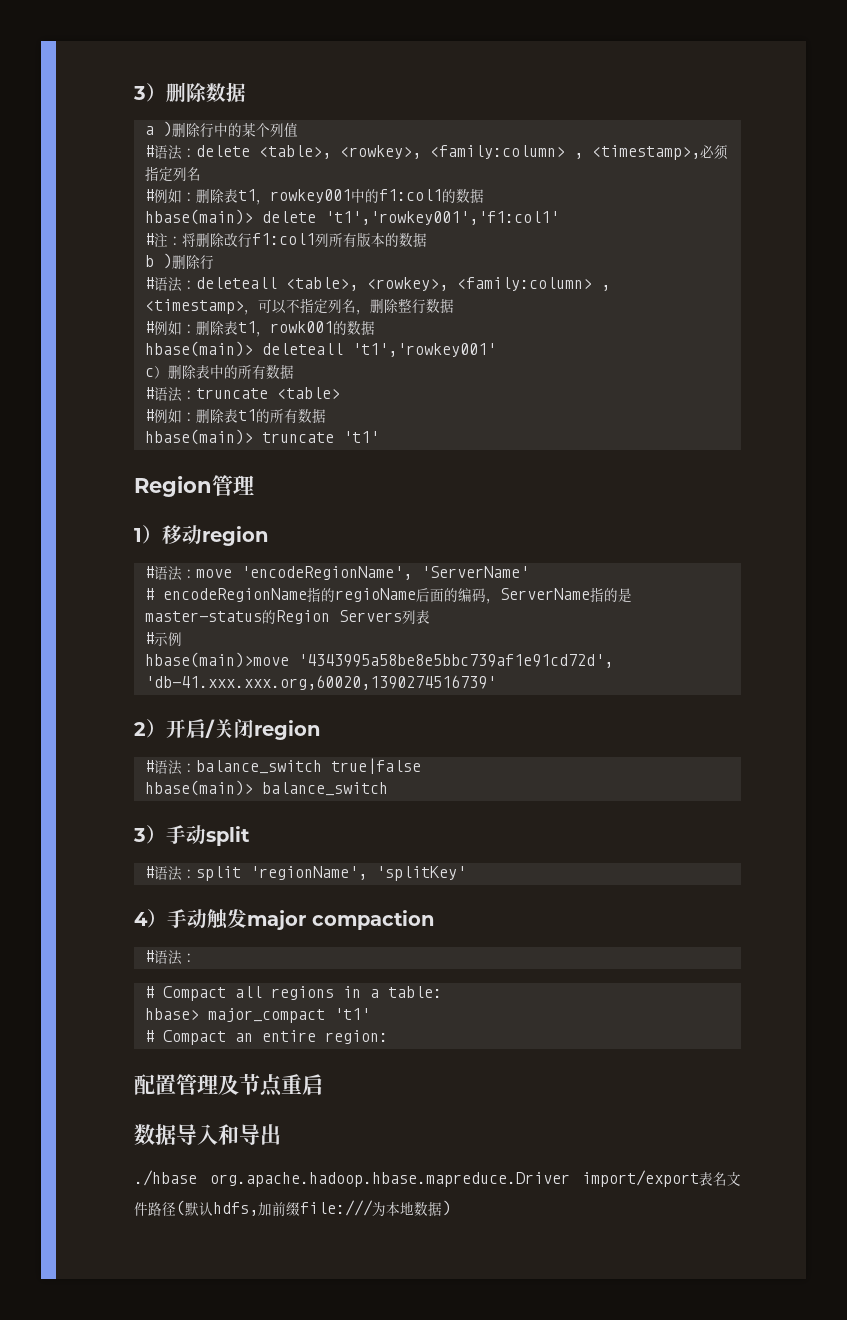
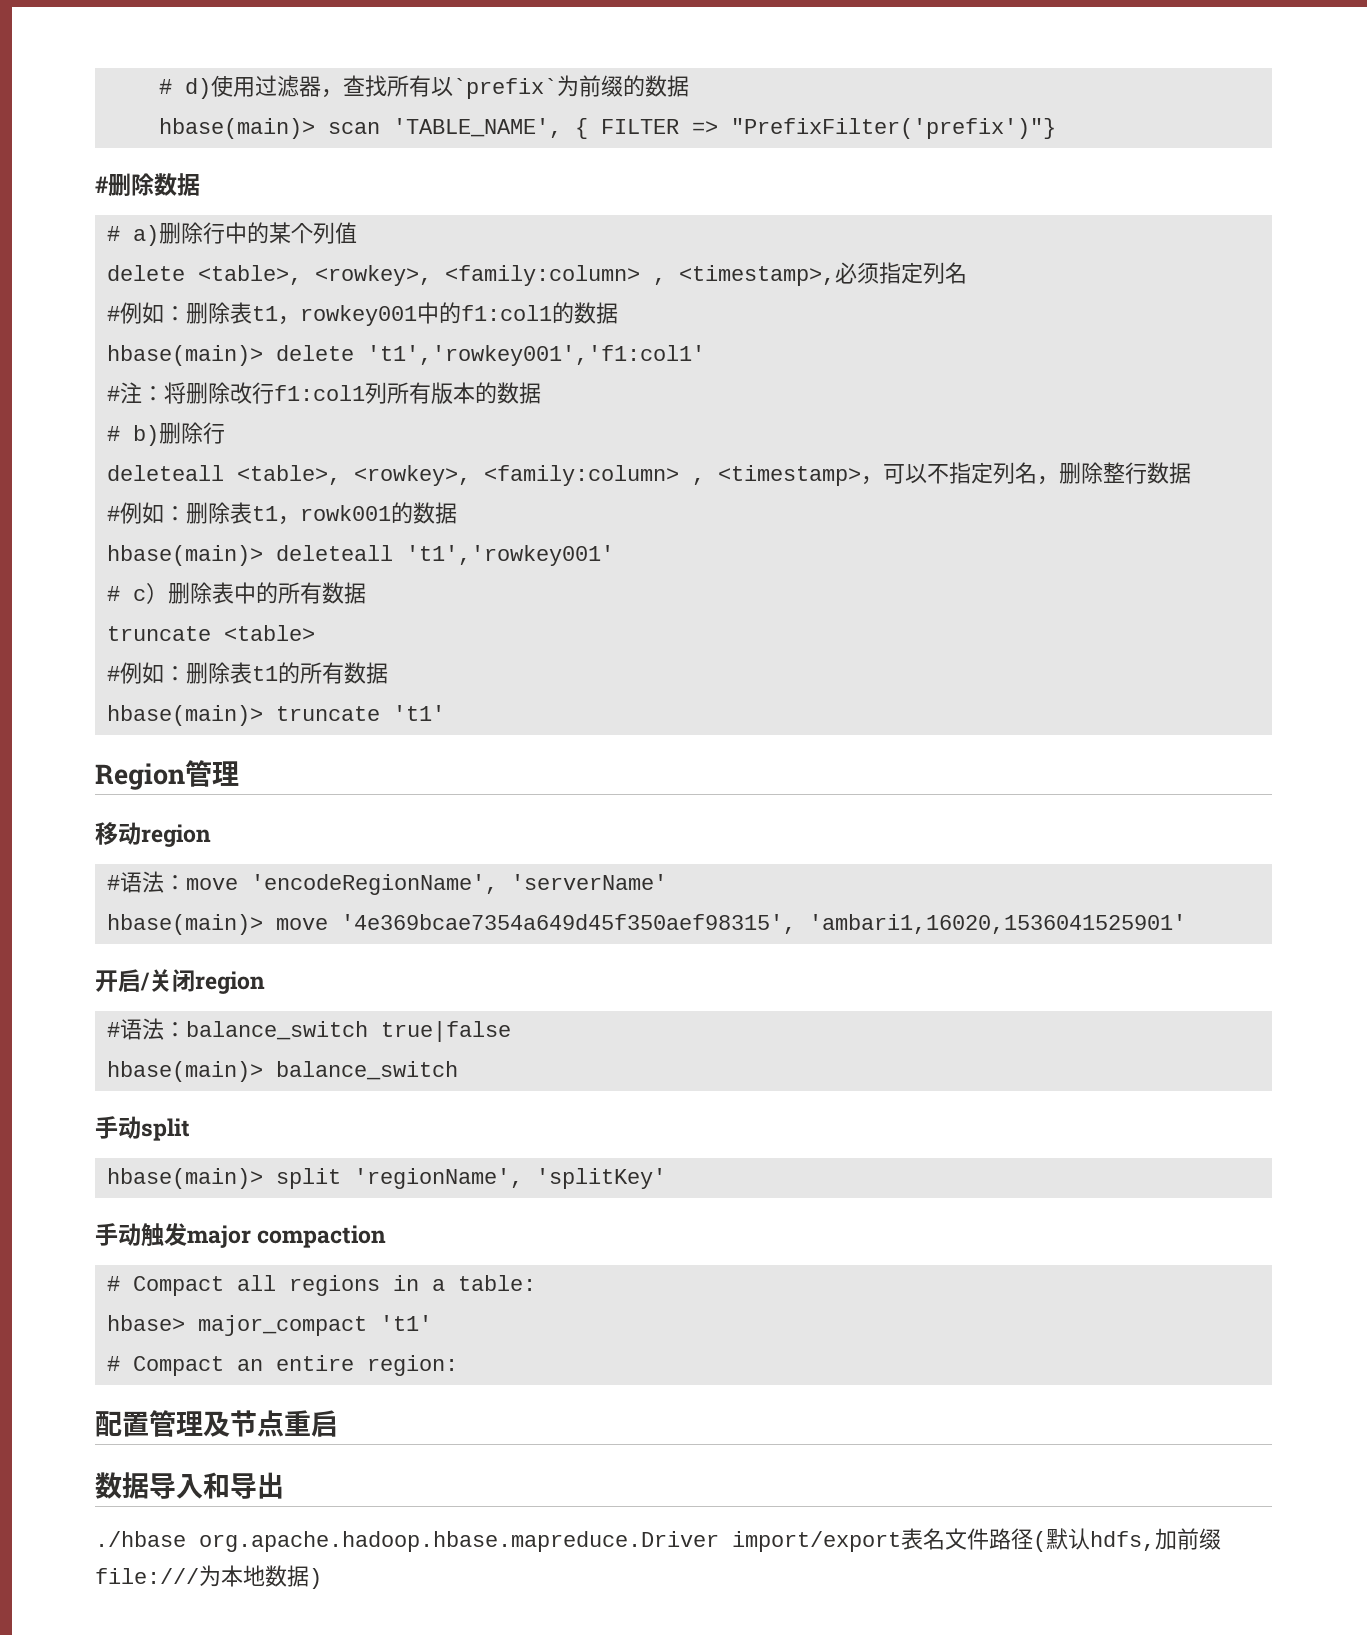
[133,83,166,102] 3） -> [159,75,689,99] [159,118,1056,139] [95,176,108,193] # d)使用过滤器，查找所有以`prefix`为前缀的数据 // hbase(main)> scan 'TABLE_NAME', { FILTER => "PrefixFilter('prefix')"} // #
[144,121,172,137] a ) -> [107,225,159,246] # a)
[144,145,196,160] #语法： -> (357, 233) none
[144,253,172,269] b ) -> [107,425,159,446] # b)
[144,277,196,292] #语法： -> (225, 433) none
(496, 350) none -> [107,586,120,601] #
[144,387,196,402] #语法： -> (366, 593) none
[134,525,162,544] 1） -> (239, 773) none
[420,566,529,578] [144,587,632,604] [144,610,430,624] [144,632,182,646] [144,652,613,668] [144,675,496,690] [134,719,166,738] 'ServerName' // # encodeRegionName指的regioName后面的编码，ServerName指的是master-status的Region Servers列表 // #示例 // hbase(main)>move '4343995a58be8e5bbc739af1e91cd72d', 'db-41.xxx.xxx.org,60020,1390274516739' // 2） -> [511,874,667,890] [107,914,1186,935] 'serverName' // hbase(main)> move '4e369bcae7354a649d45f350aef98315', 'ambari1,16020,1536041525901' //
[133,825,166,844] 3） -> (458, 1070) none
[144,866,196,881] #语法： -> [107,1168,263,1189] hbase(main)>
[134,909,167,928] 4） -> (666, 1178) none
[144,950,196,965] // #语法： -> (387, 1236) none

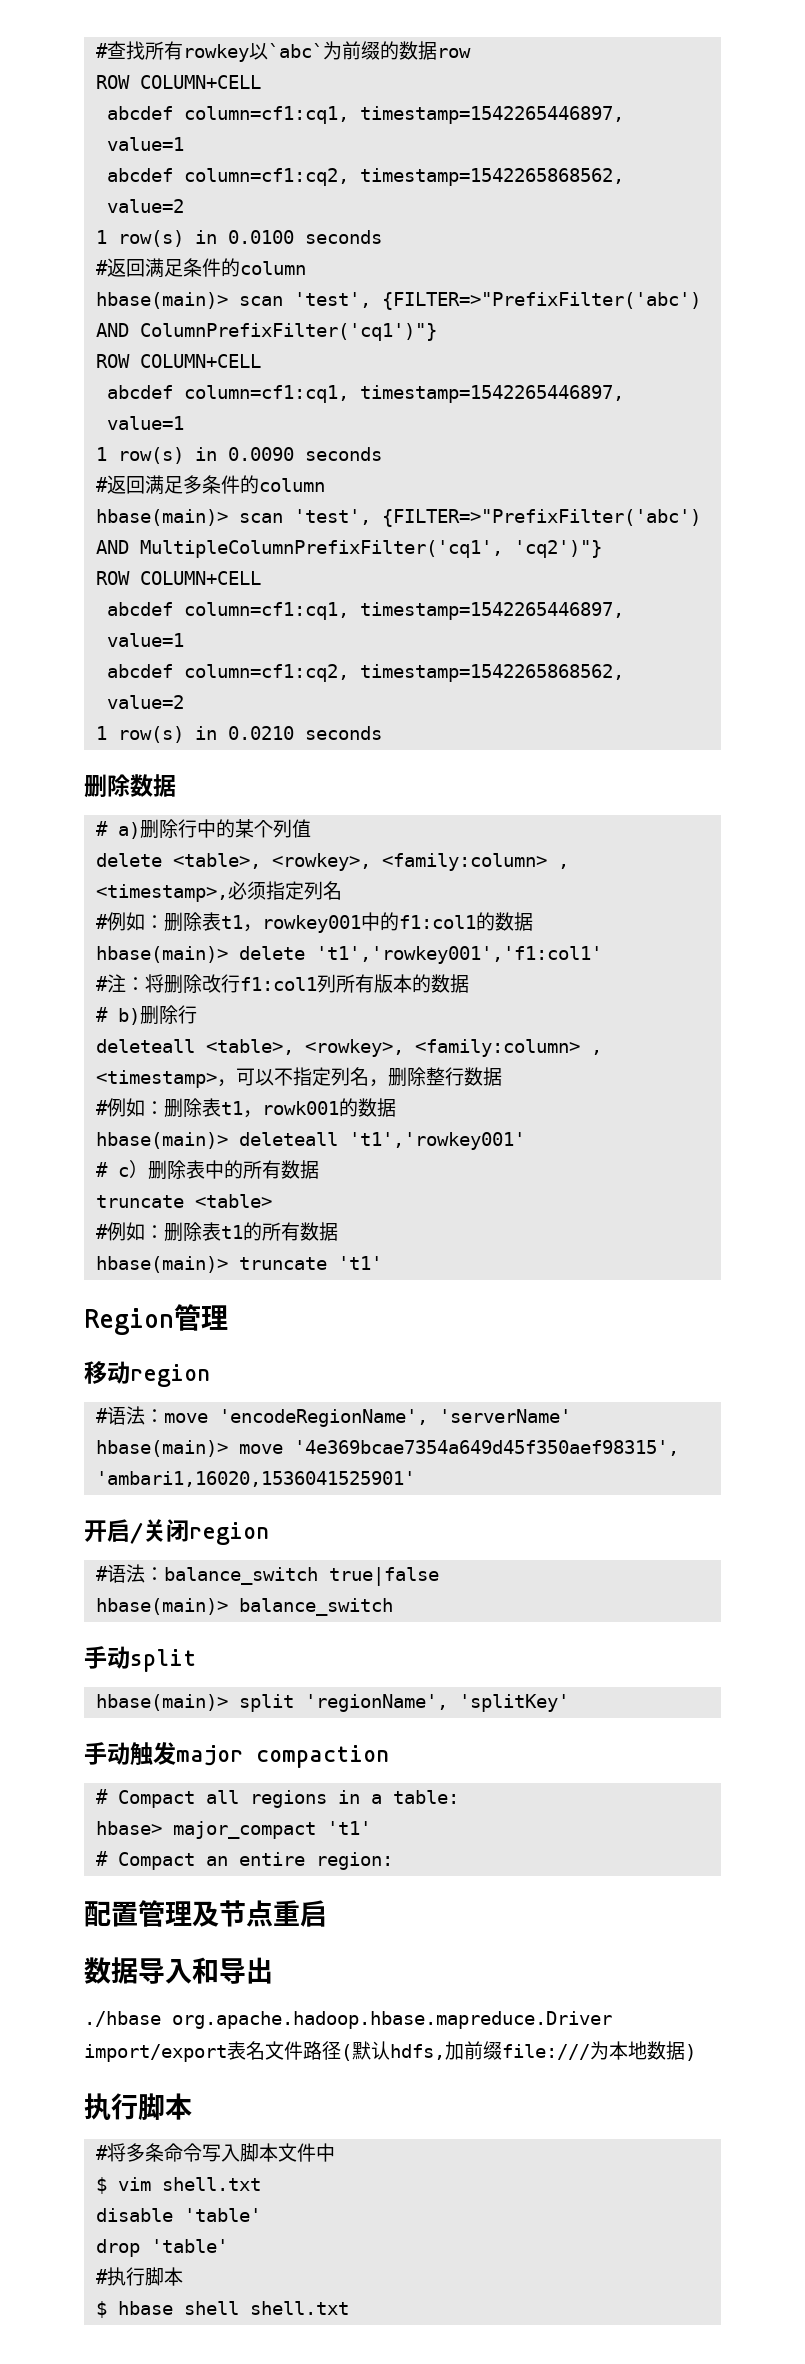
[159,75,689,99] [159,118,1056,139] [95,176,108,193] # d)使用过滤器，查找所有以`prefix`为前缀的数据 // hbase(main)> scan 'TABLE_NAME', { FILTER => "PrefixFilter('prefix')"} // # -> [96,41,471,62] [96,75,261,89] [107,106,624,124] [107,137,184,151] [107,168,624,186] [107,199,184,213] [96,230,382,247] [96,258,306,277] [96,292,701,310] [96,323,437,341] [96,354,261,368] [107,385,624,403] [107,416,184,430] [96,447,382,464] [96,475,325,494] [96,509,701,527] [96,540,602,558] [96,571,261,585] [107,602,624,620] [107,633,184,647] [107,664,624,682] [107,695,184,709] [96,726,382,743] #查找所有rowkey以`abc`为前缀的数据row // ROW COLUMN+CELL // abcdef column=cf1:cq1, timestamp=1542265446897, value=1 // abcdef column=cf1:cq2, timestamp=1542265868562, value=2 // 1 row(s) in 0.0100 seconds // #返回满足条件的column // hbase(main)> scan 'test', {FILTER=>"PrefixFilter('abc') AND ColumnPrefixFilter('cq1')"} // ROW COLUMN+CELL // abcdef column=cf1:cq1, timestamp=1542265446897, value=1 // 1 row(s) in 0.0090 seconds // #返回满足多条件的column // hbase(main)> scan 'test', {FILTER=>"PrefixFilter('abc') AND MultipleColumnPrefixFilter('cq1', 'cq2')"} // ROW COLUMN+CELL // abcdef column=cf1:cq1, timestamp=1542265446897, value=1 // abcdef column=cf1:cq2, timestamp=1542265868562, value=2 // 1 row(s) in 0.0210 seconds //
(322, 1578) none -> [84,2093,192,2120] [96,2143,335,2162] [96,2177,261,2194] [96,2208,261,2222] [96,2239,228,2257] [96,2267,183,2286] [96,2301,349,2318] // 执行脚本 // #将多条命令写入脚本文件中 // $ vim shell.txt // disable 'table' // drop 'table' // #执行脚本 // $ hbase shell shell.txt

